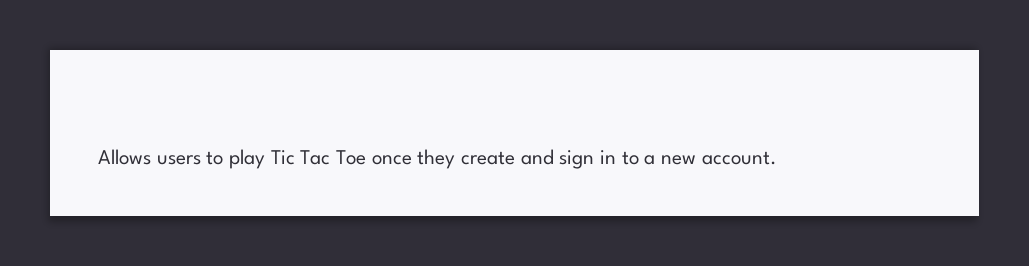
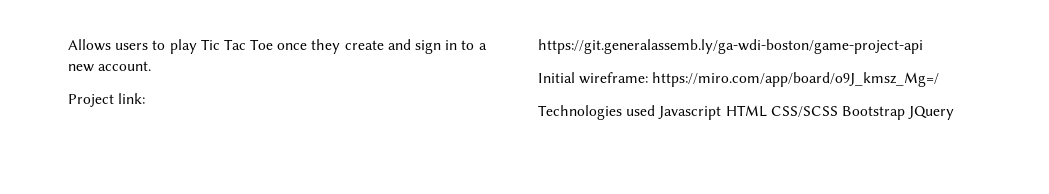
(777, 158) none -> [68,93,146,107] [538,39,923,54] [538,72,940,87] [538,105,955,120] // Project link: https://git.generalassemb.ly/ga-wdi-boston/game-project-api // Initial wireframe: https://miro.com/app/board/o9J_kmsz_Mg=/ // Technologies used Javascript HTML CSS/SCSS Bootstrap JQuery

